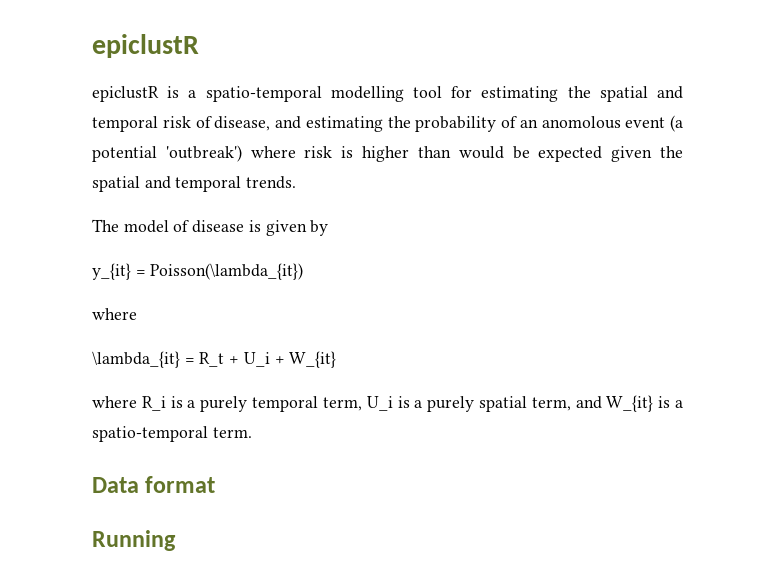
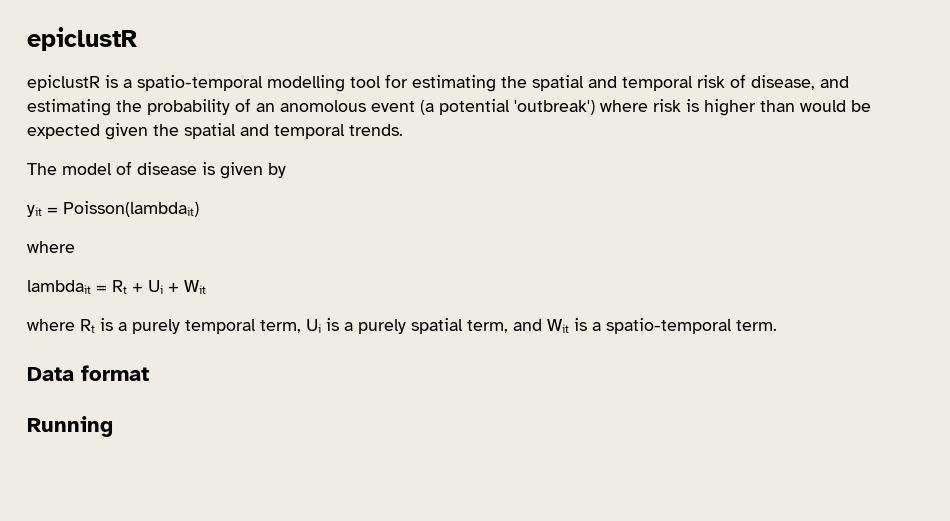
[92,263,304,280] [92,308,137,320] [92,351,337,368] [92,396,166,411] y_{it} = Poisson(\lambda_{it}) // where // \lambda_{it} = R_t + U_i + W_{it} // where R_i -> [27,201,199,217] [27,241,75,253] [27,280,206,294] [27,319,95,333] yit = Poisson(lambdait) // where // lambdait = Rt + Ui + Wit // where Rt
[366,396,393,411] U_i -> [306,319,321,333] Ui
[606,395,654,412] W_{it} -> [547,319,569,333] Wit

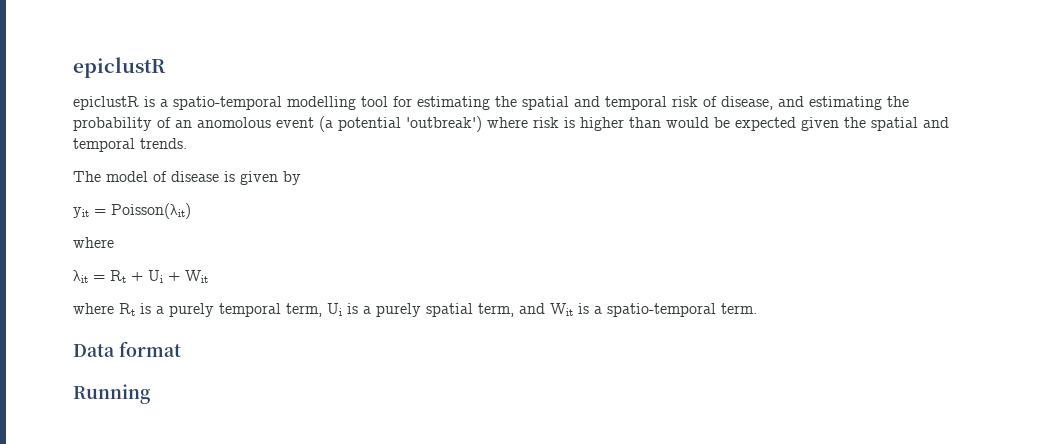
[63,201,199,217] Poisson(lambdait) -> [111,203,191,219] Poisson(λit)
[27,280,91,294] lambdait -> [73,270,88,283] λit

